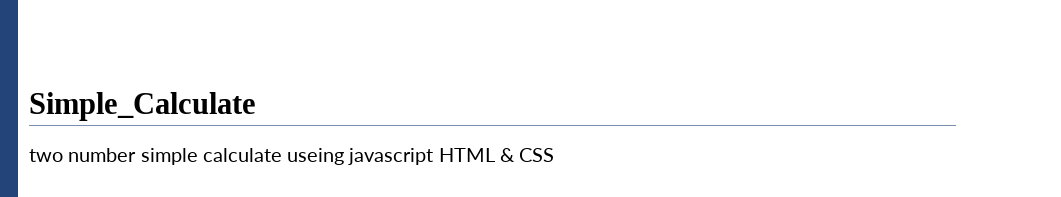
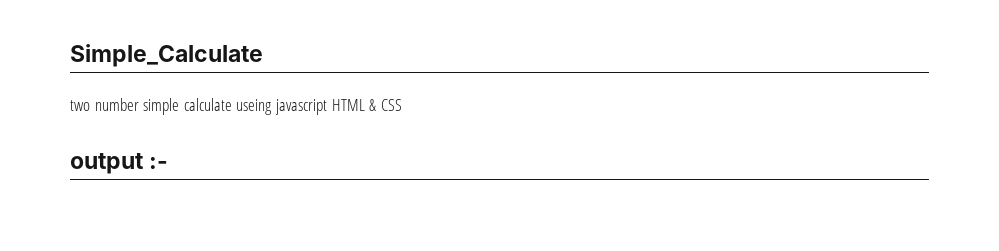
(555, 155) none -> [70,153,169,174] // output :-

